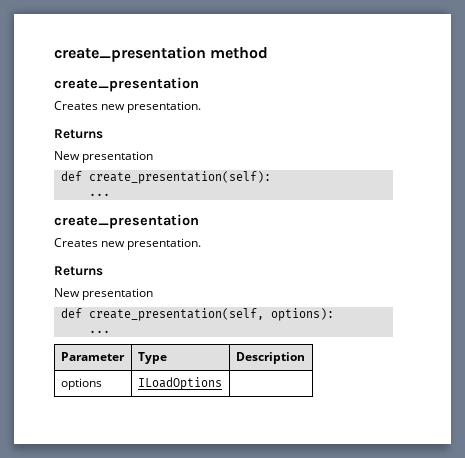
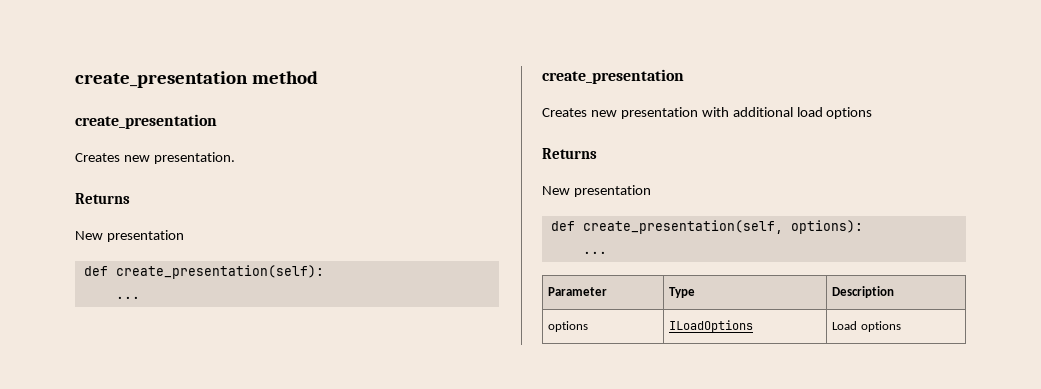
[127,238,202,250] presentation. -> [620,107,873,119] presentation with additional load options
(222, 383) none -> [832,321,901,332] Load options

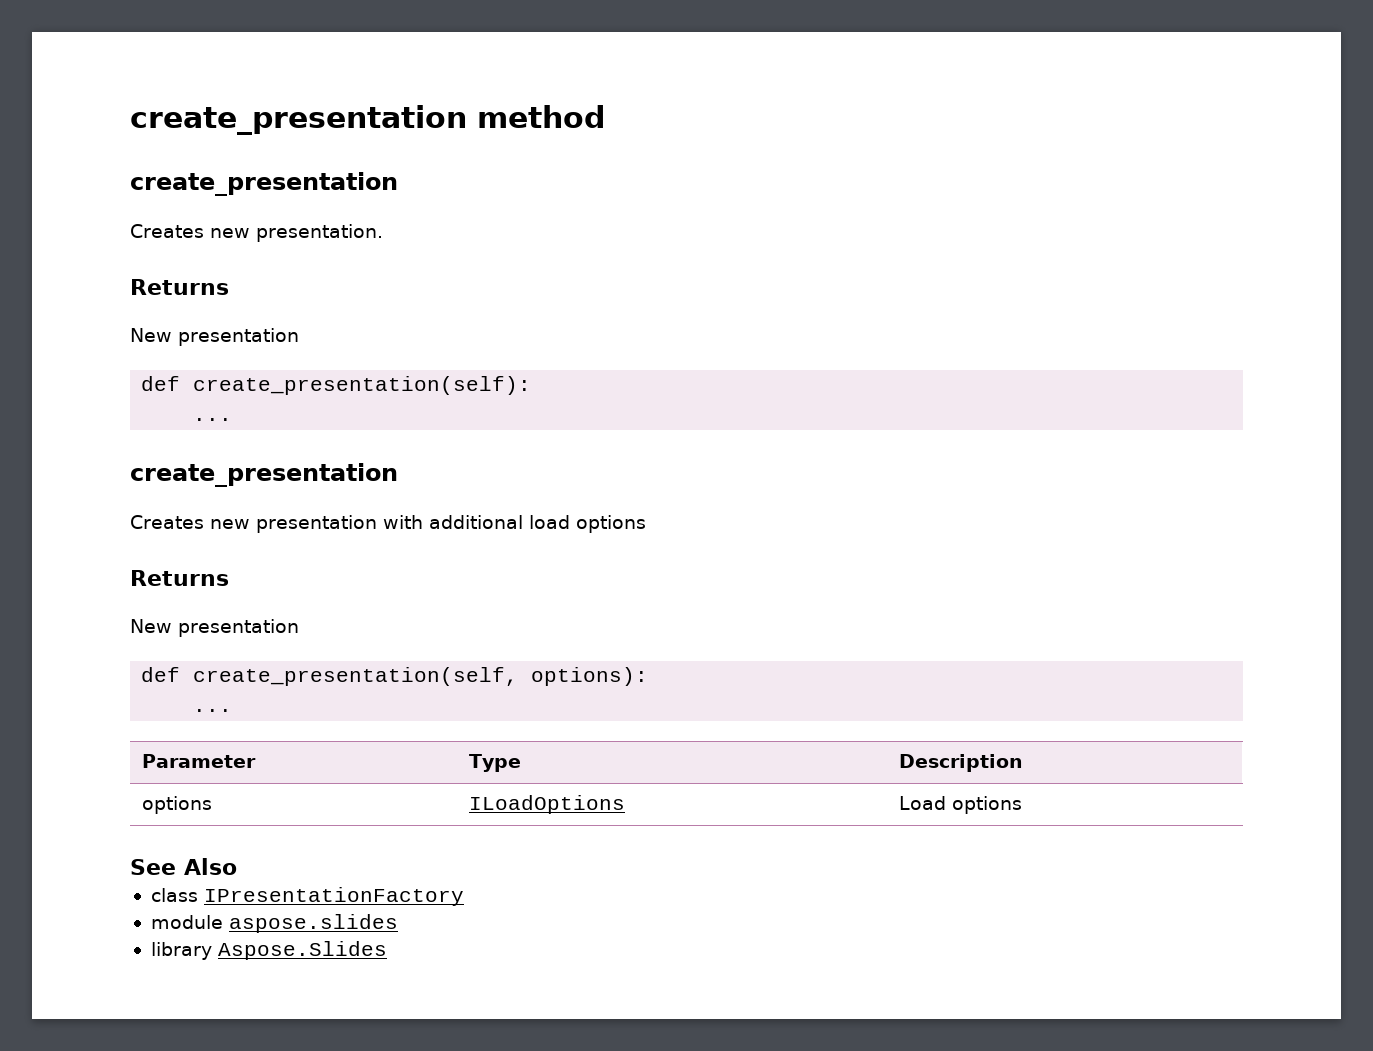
(901, 326) none -> [130,858,237,875] [150,887,464,906] [150,914,398,933] [150,941,387,960] // See Also // class IPresentationFactory // module aspose.slides // library Aspose.Slides

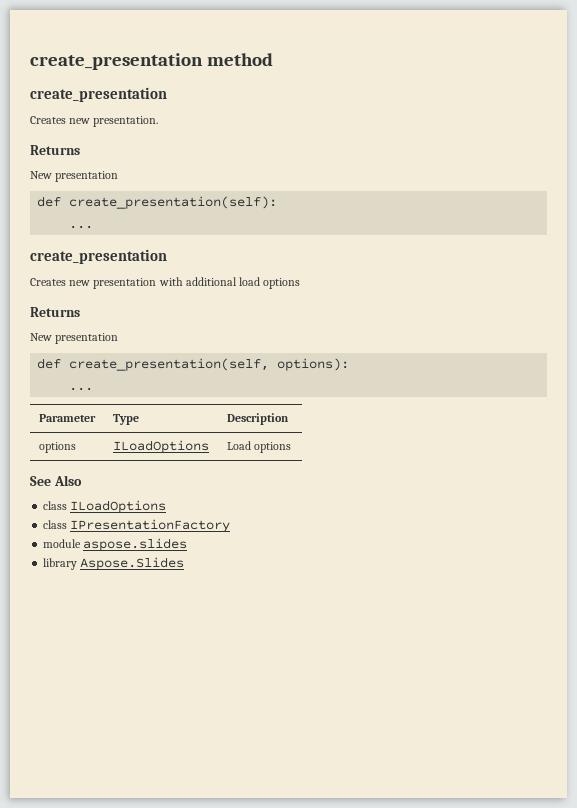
(237, 866) none -> [43,500,167,513] // class ILoadOptions

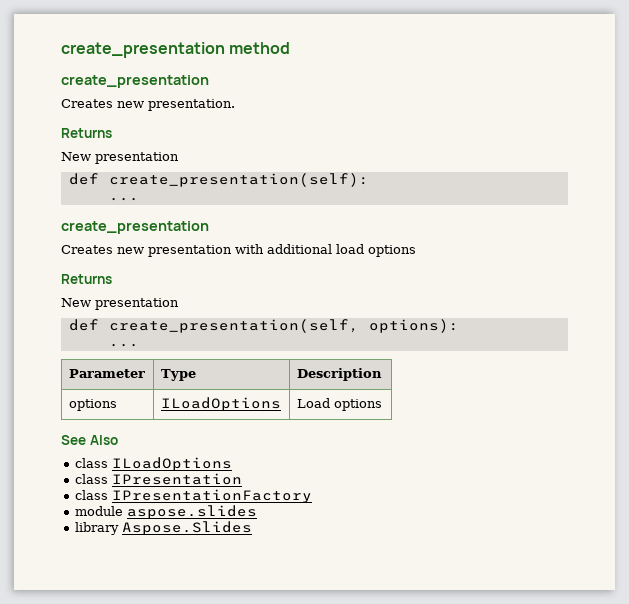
(167, 506) none -> [75,473,243,485] // class IPresentation

